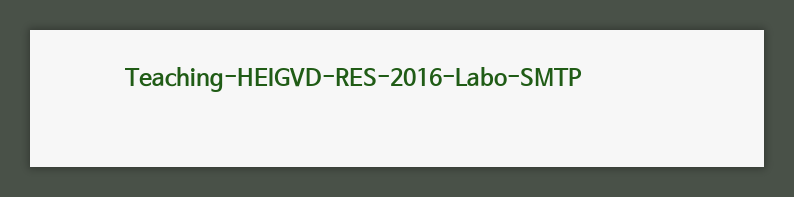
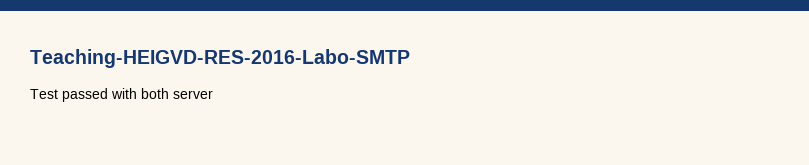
(582, 79) none -> [30,88,213,102] // Test passed with both server

